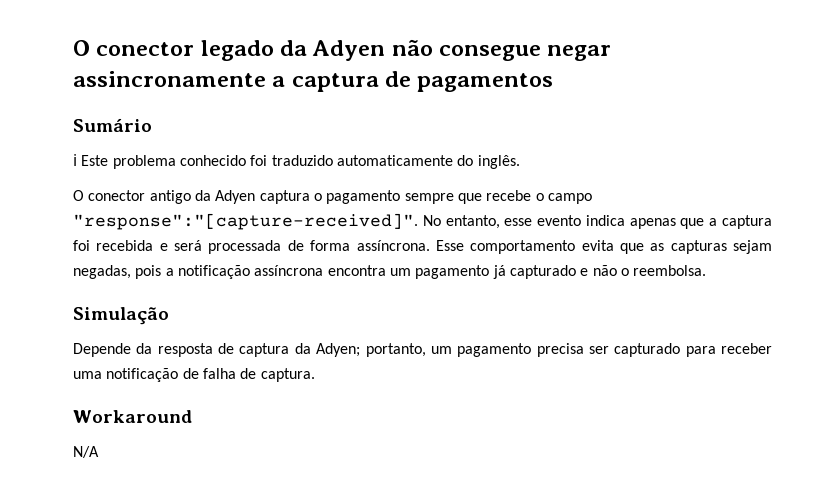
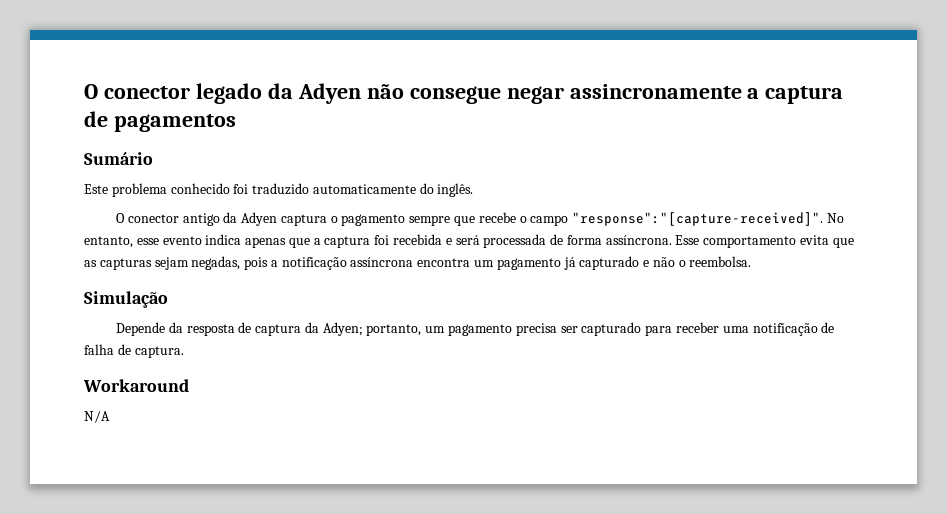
[73,154,77,166] ℹ -> (153, 158) none

